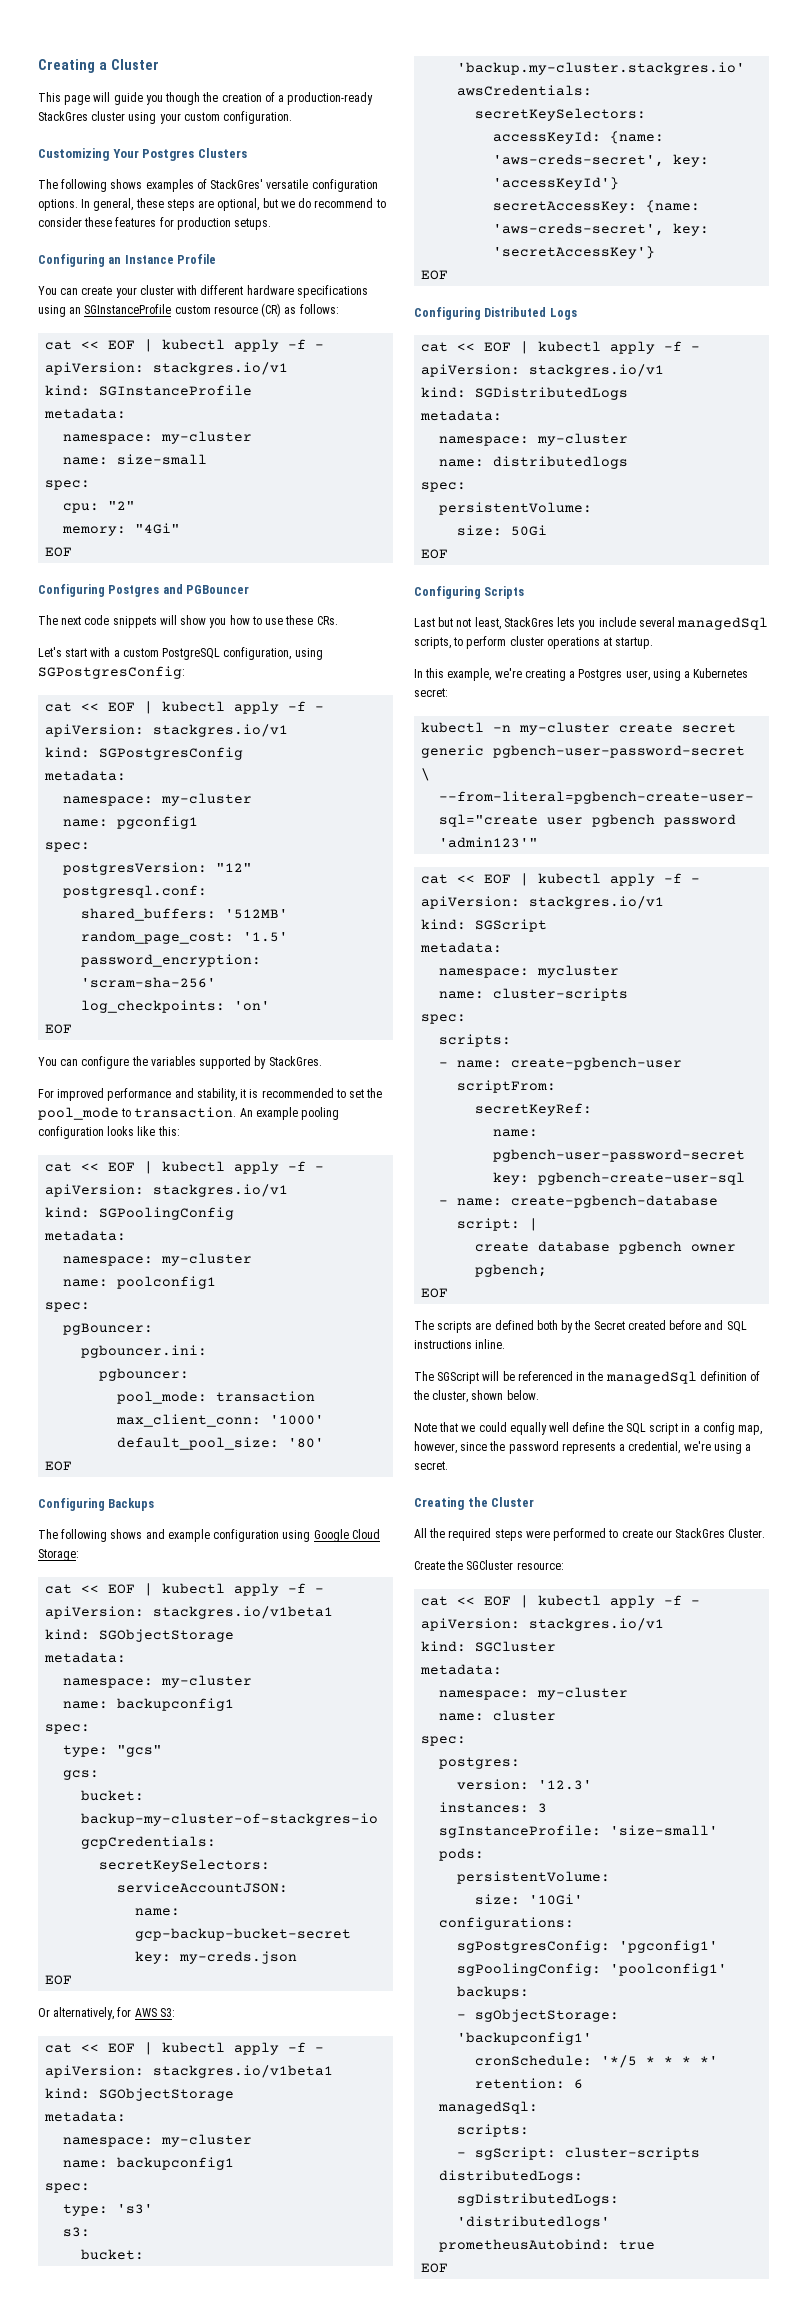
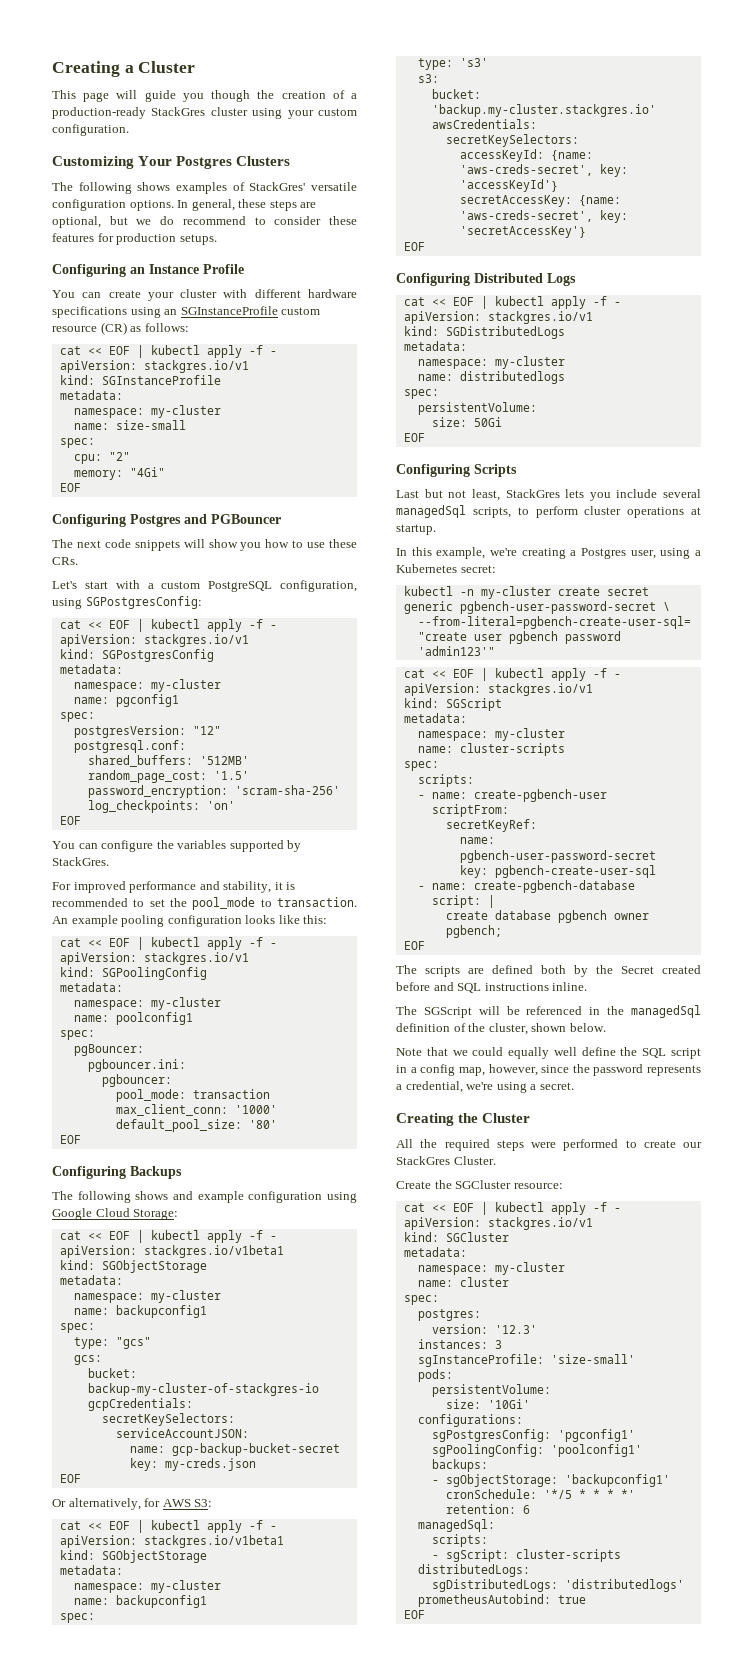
[537,965,620,978] mycluster -> [494,728,565,741] my-cluster

